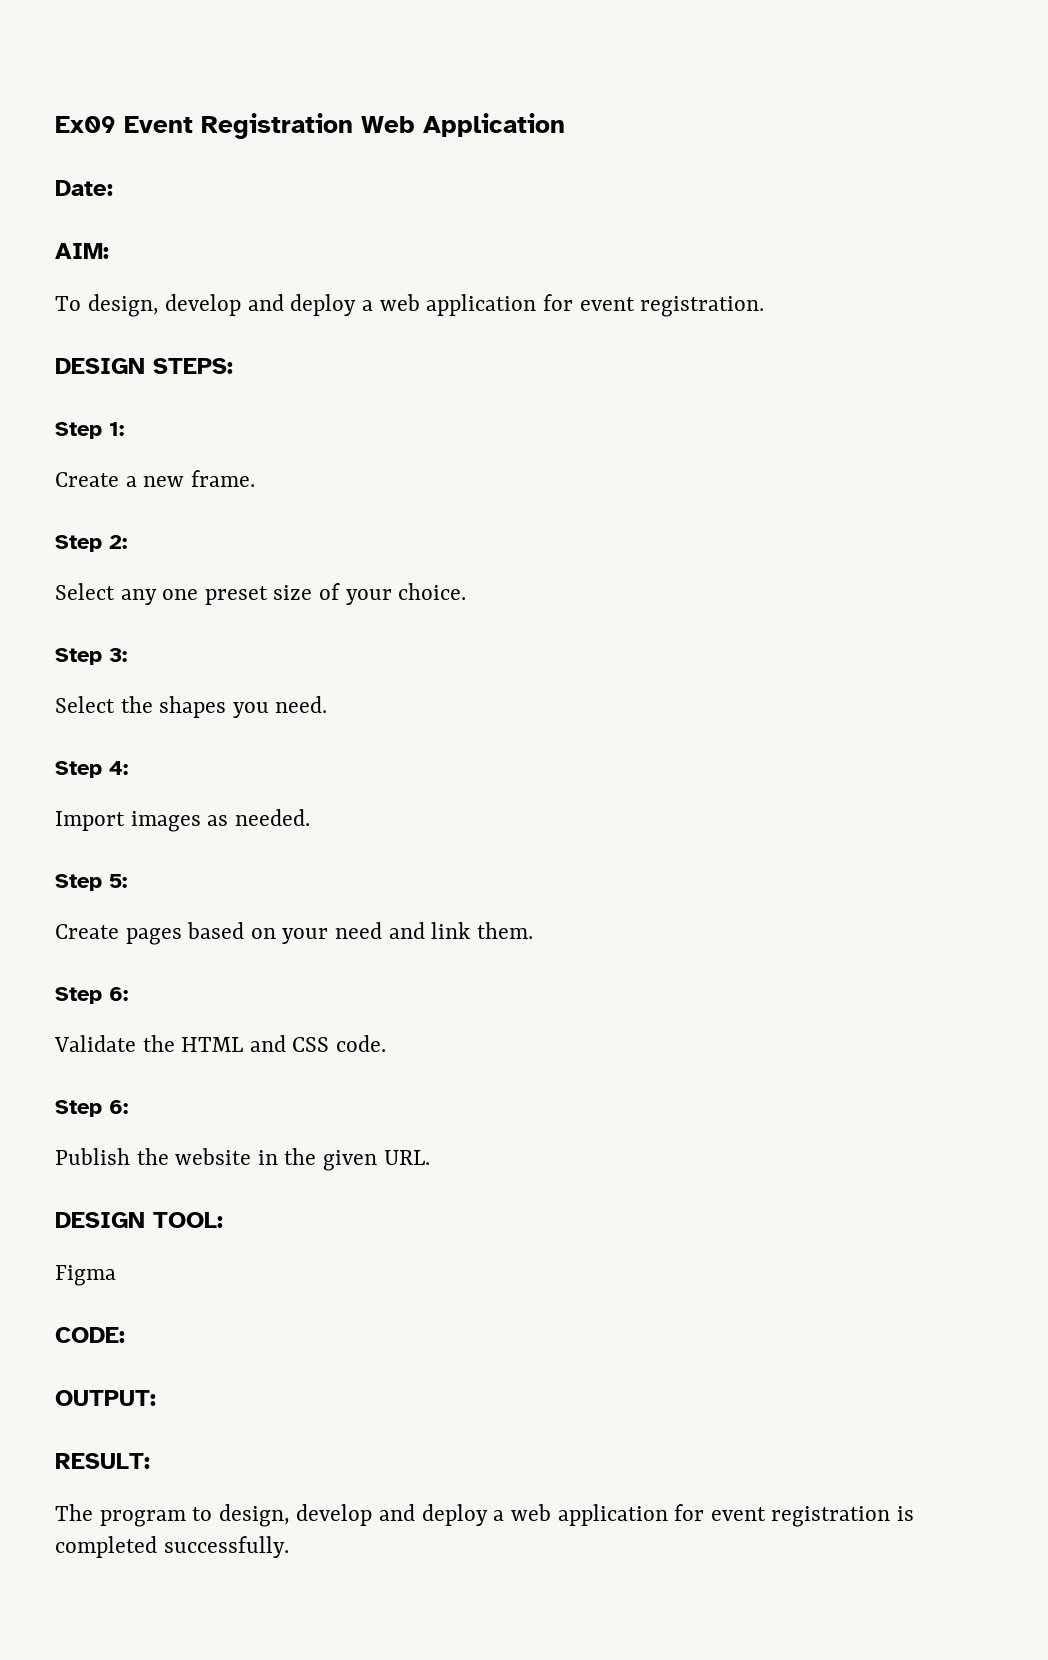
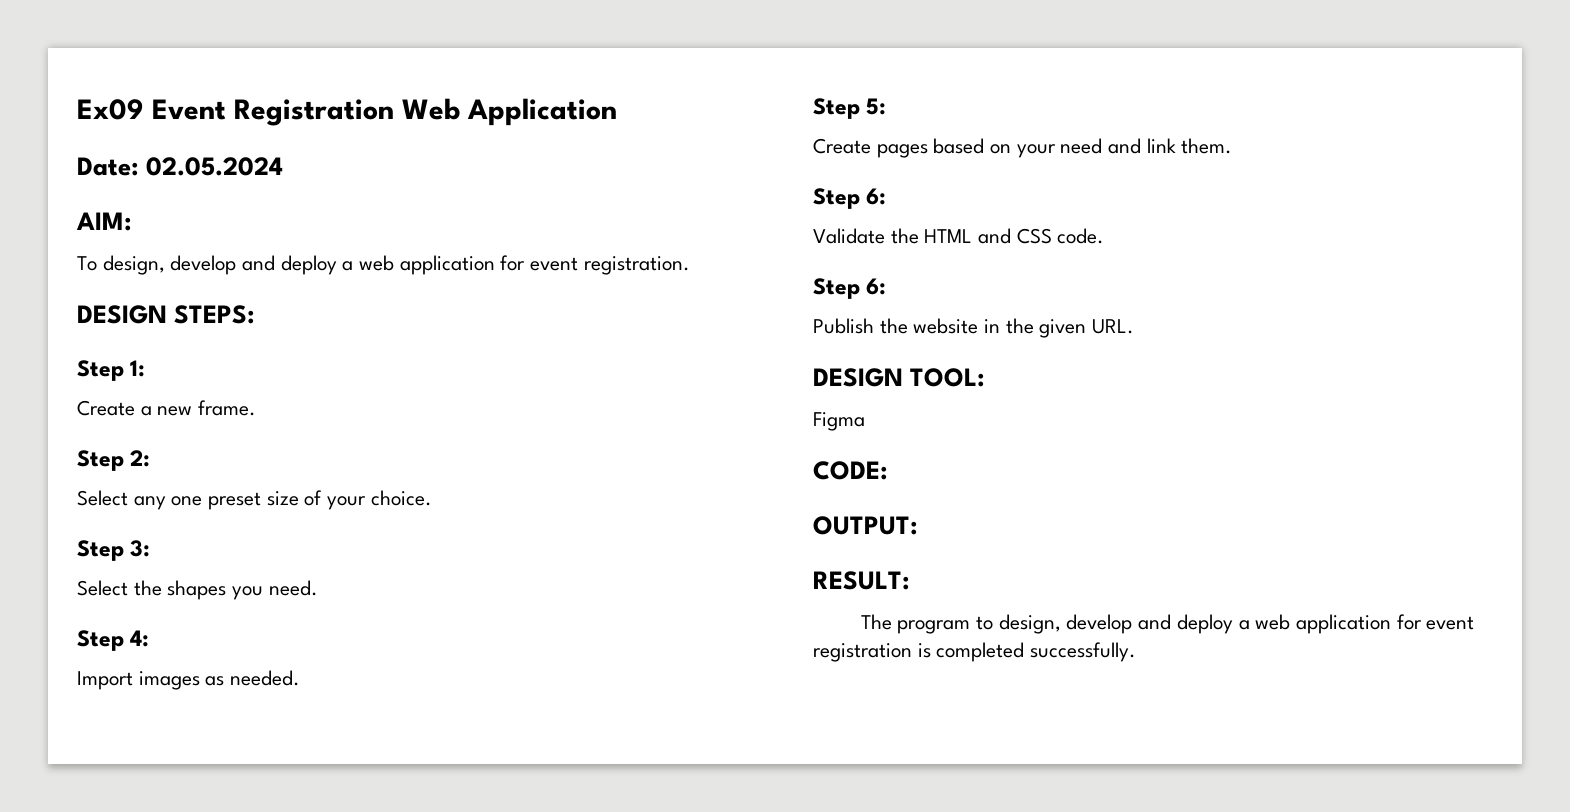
(113, 188) none -> [146,157,284,176] 02.05.2024

